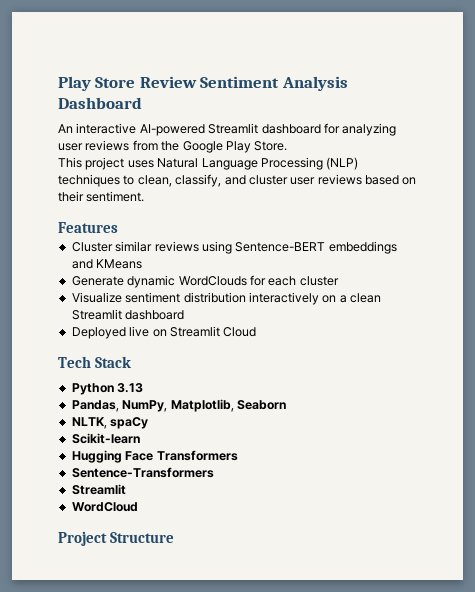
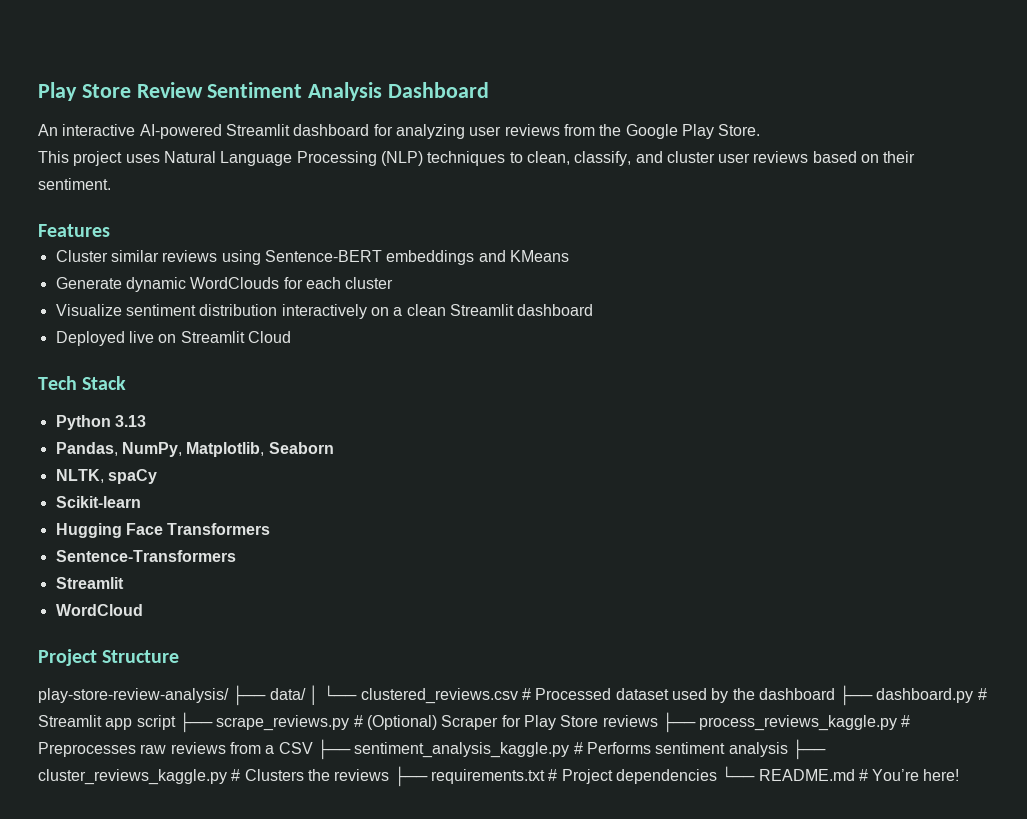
(175, 537) none -> [38,685,987,706] [38,712,911,733] [38,739,826,760] [38,766,960,787] // play-store-review-analysis/ ├── data/ │ └── clustered_reviews.csv # Processed dataset used by the dashboard ├── dashboard.py # Streamlit app script ├── scrape_reviews.py # (Optional) Scraper for Play Store reviews ├── process_reviews_kaggle.py # Preprocesses raw reviews from a CSV ├── sentiment_analysis_kaggle.py # Performs sentiment analysis ├── cluster_reviews_kaggle.py # Clusters the reviews ├── requirements.txt # Project dependencies └── README.md # You’re here!

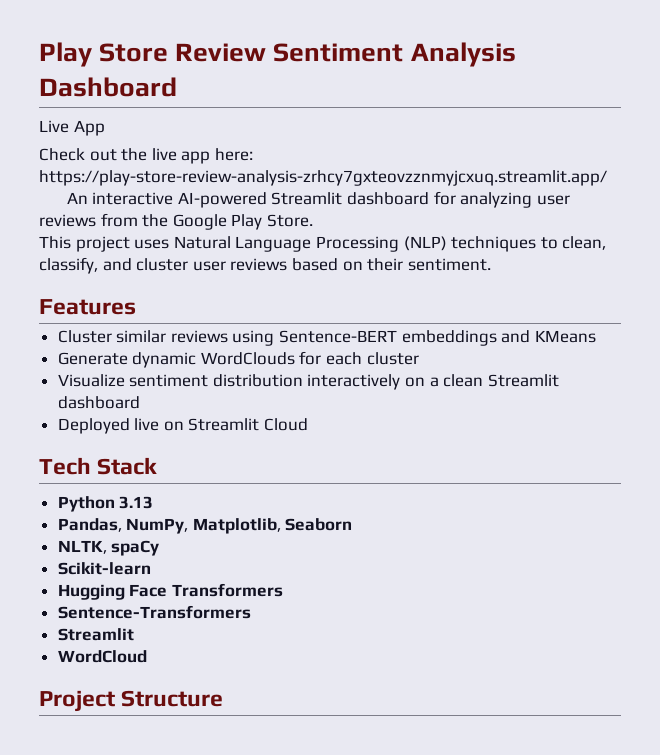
(490, 90) none -> [39,120,105,136] [39,148,253,164] [39,170,607,186] // Live App // Check out the live app here: https://play-store-review-analysis-zrhcy7gxteovzznmyjcxuq.streamlit.app/
[38,685,987,706] [38,712,911,733] [38,739,826,760] [38,766,960,787] // play-store-review-analysis/ ├── data/ │ └── clustered_reviews.csv # Processed dataset used by the dashboard ├── dashboard.py # Streamlit app script ├── scrape_reviews.py # (Optional) Scraper for Play Store reviews ├── process_reviews_kaggle.py # Preprocesses raw reviews from a CSV ├── sentiment_analysis_kaggle.py # Performs sentiment analysis ├── cluster_reviews_kaggle.py # Clusters the reviews ├── requirements.txt # Project dependencies └── README.md # You’re here! -> (224, 698) none

